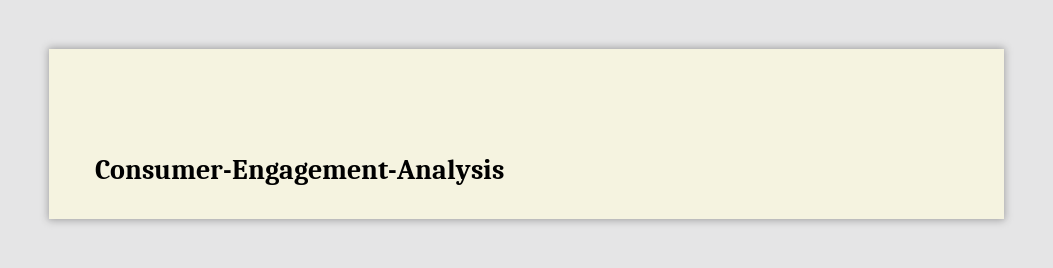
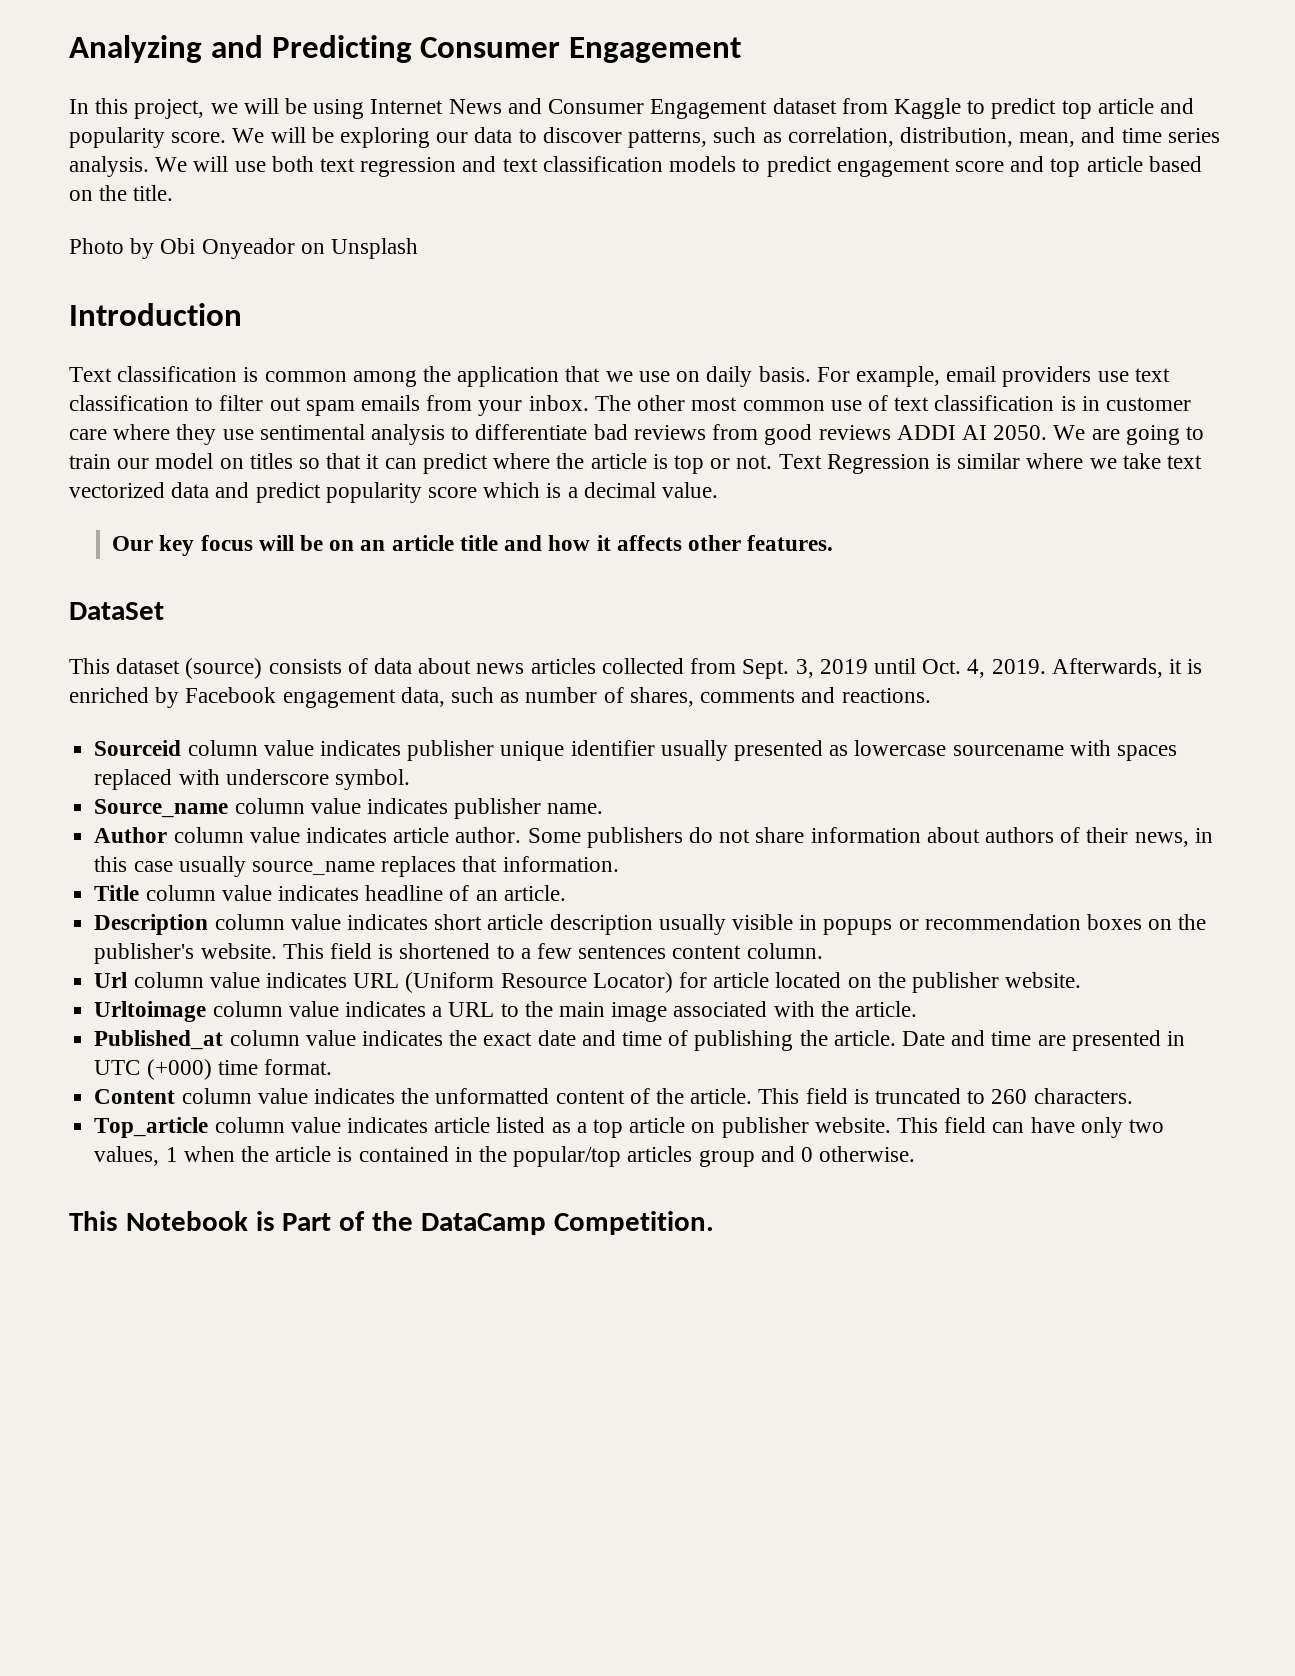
[95,159,504,185] Consumer-Engagement-Analysis -> [69,35,742,63] [69,98,1194,119] [69,127,1220,148] [69,156,1202,177] [69,185,174,201] [69,238,419,259] [69,303,242,326] [69,366,1170,387] [69,395,1191,416] [69,424,1204,445] [69,453,1203,474] [69,482,719,503] [112,535,834,556] [69,602,164,620] [69,658,1203,679] [69,687,931,708] [94,740,1178,761] [94,769,410,790] [94,798,604,819] [94,827,1213,848] [94,856,619,877] [94,885,566,901] [94,914,1207,935] [94,943,823,964] [94,972,1082,993] [94,1001,918,1022] [94,1030,1186,1051] [94,1059,332,1080] [94,1088,1133,1104] [94,1117,1165,1138] [94,1146,916,1167] [69,1211,714,1235] Analyzing and Predicting Consumer Engagement // In this project, we will be using Internet News and Consumer Engagement dataset from Kaggle to predict top article and popularity score. We will be exploring our data to discover patterns, such as correlation, distribution, mean, and time series analysis. We will use both text regression and text classification models to predict engagement score and top article based on the title. // Photo by Obi Onyeador on Unsplash // Introduction // Text classification is common among the application that we use on daily basis. For example, email providers use text classification to filter out spam emails from your inbox. The other most common use of text classification is in customer care where they use sentimental analysis to differentiate bad reviews from good reviews ADDI AI 2050. We are going to train our model on titles so that it can predict where the article is top or not. Text Regression is similar where we take text vectorized data and predict popularity score which is a decimal value. // Our key focus will be on an article title and how it affects other features. // DataSet // This dataset (source) consists of data about news articles collected from Sept. 3, 2019 until Oct. 4, 2019. Afterwards, it is enriched by Facebook engagement data, such as number of shares, comments and reactions. // Sourceid column value indicates publisher unique identifier usually presented as lowercase sourcename with spaces replaced with underscore symbol. // Source_name column value indicates publisher name. // Author column value indicates article author. Some publishers do not share information about authors of their news, in this case usually source_name replaces that information. // Title column value indicates headline of an article. // Description column value indicates short article description usually visible in popups or recommendation boxes on the publisher's website. This field is shortened to a few sentences content column. // Url column value indicates URL (Uniform Resource Locator) for article located on the publisher website. // Urltoimage column value indicates a URL to the main image associated with the article. // Published_at column value indicates the exact date and time of publishing the article. Date and time are presented in UTC (+000) time format. // Content column value indicates the unformatted content of the article. This field is truncated to 260 characters. // Top_article column value indicates article listed as a top article on publisher website. This field can have only two values, 1 when the article is contained in the popular/top articles group and 0 otherwise. // This Notebook is Part of the DataCamp Competition.

